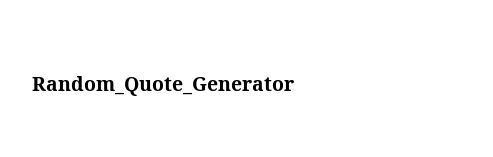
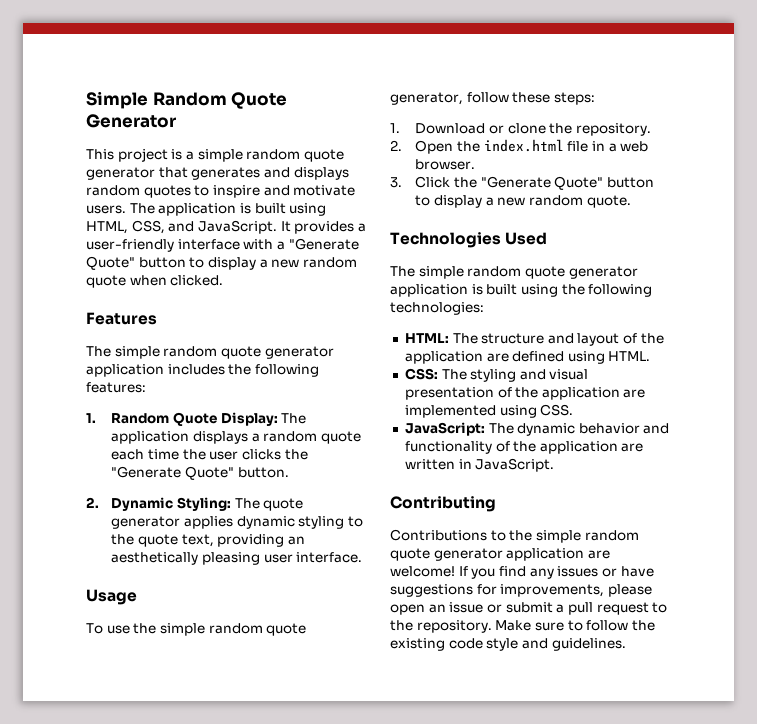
[32,76,294,96] Random_Quote_Generator -> [86,91,288,109] [86,114,176,128] [86,148,344,162] [86,167,349,180] [86,185,356,198] [86,203,327,216] [86,220,366,234] [86,238,359,252] [86,256,357,270] [86,275,224,288] [86,312,157,325] [86,346,334,359] [86,364,319,377] [86,382,146,393] [86,412,307,426] [111,431,361,444] [111,449,308,460] [111,466,289,480] [86,497,304,511] [111,516,363,529] [111,534,305,547] [111,552,363,565] [86,589,137,605] [86,623,307,636] [390,92,595,105] [390,123,651,136] [390,139,649,154] [415,159,476,170] [390,176,654,190] [415,195,631,208] [390,232,548,248] [390,266,638,279] [390,284,653,297] [390,302,484,315] [404,333,664,346] [404,351,651,364] [404,368,589,382] [404,387,646,400] [404,404,574,418] [404,422,670,436] [404,441,644,454] [404,458,555,472] [390,496,496,512] [390,529,639,543] [390,548,610,561] [390,566,654,579] [390,584,652,597] [390,602,668,615] [390,620,655,633] [390,638,626,651] Simple Random Quote Generator // This project is a simple random quote generator that generates and displays random quotes to inspire and motivate users. The application is built using HTML, CSS, and JavaScript. It provides a user-friendly interface with a "Generate Quote" button to display a new random quote when clicked. // Features // The simple random quote generator application includes the following features: // 1. Random Quote Display: The application displays a random quote each time the user clicks the "Generate Quote" button. // 2. Dynamic Styling: The quote generator applies dynamic styling to the quote text, providing an aesthetically pleasing user interface. // Usage // To use the simple random quote generator, follow these steps: // 1. Download or clone the repository. // 2. Open the index.html file in a web browser. // 3. Click the "Generate Quote" button to display a new random quote. // Technologies Used // The simple random quote generator application is built using the following technologies: // HTML: The structure and layout of the application are defined using HTML. // CSS: The styling and visual presentation of the application are implemented using CSS. // JavaScript: The dynamic behavior and functionality of the application are written in JavaScript. // Contributing // Contributions to the simple random quote generator application are welcome! If you find any issues or have suggestions for improvements, please open an issue or submit a pull request to the repository. Make sure to follow the existing code style and guidelines.

